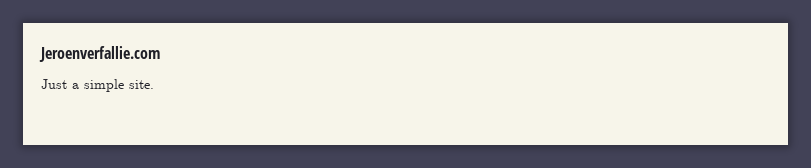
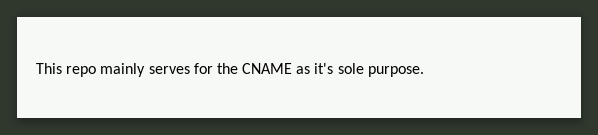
[39,46,160,62] [41,79,154,92] Jeroenverfallie.com // Just a simple site. -> [36,63,424,77] This repo mainly serves for the CNAME as it's sole purpose.

